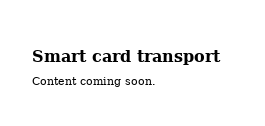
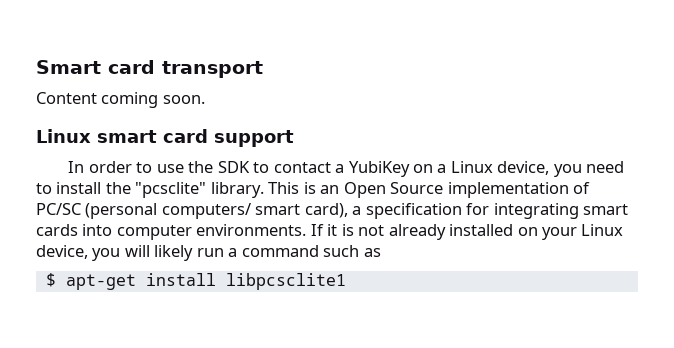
(156, 82) none -> [36,129,294,147] [68,161,625,177] [36,182,591,198] [36,203,629,219] [36,224,624,240] [36,245,381,261] [45,273,346,290] // Linux smart card support // In order to use the SDK to contact a YubiKey on a Linux device, you need to install the "pcsclite" library. This is an Open Source implementation of PC/SC (personal computers/ smart card), a specification for integrating smart cards into computer environments. If it is not already installed on your Linux device, you will likely run a command such as // $ apt-get install libpcsclite1

